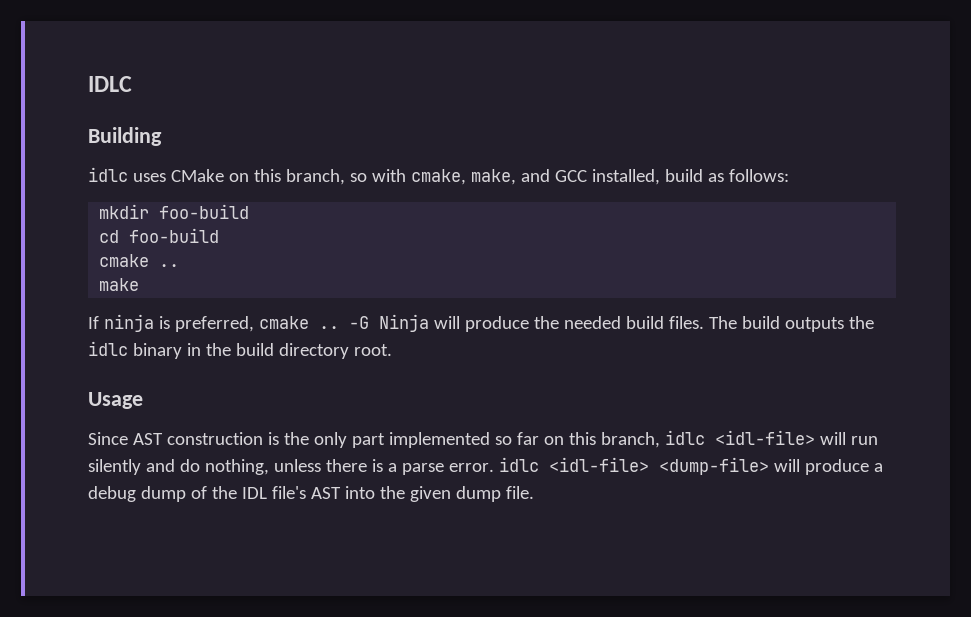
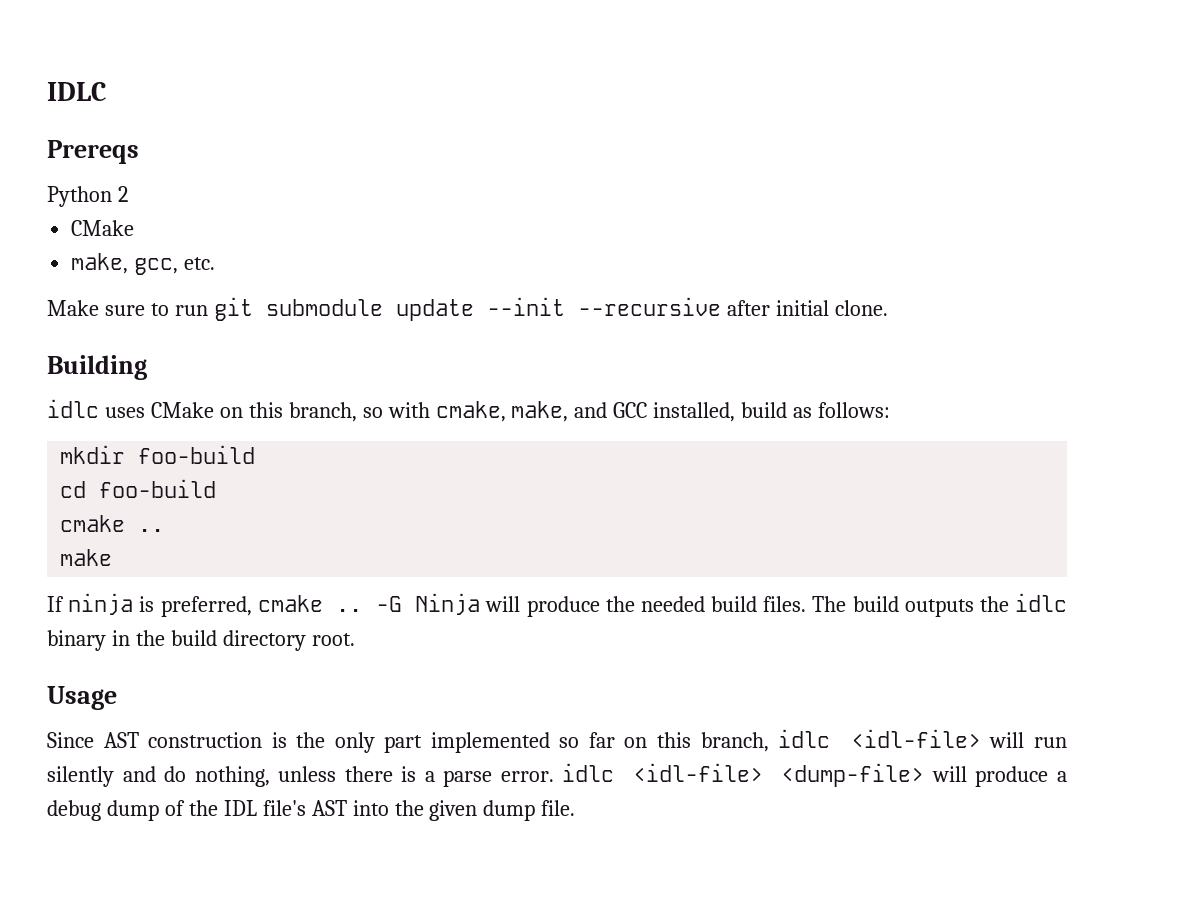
(132, 84) none -> [47,140,139,164] [47,186,128,207] [71,220,135,236] [71,253,216,275] [47,297,888,321] // Prereqs // Python 2 // CMake // make, gcc, etc. // Make sure to run git submodule update --init --recursive after initial clone.

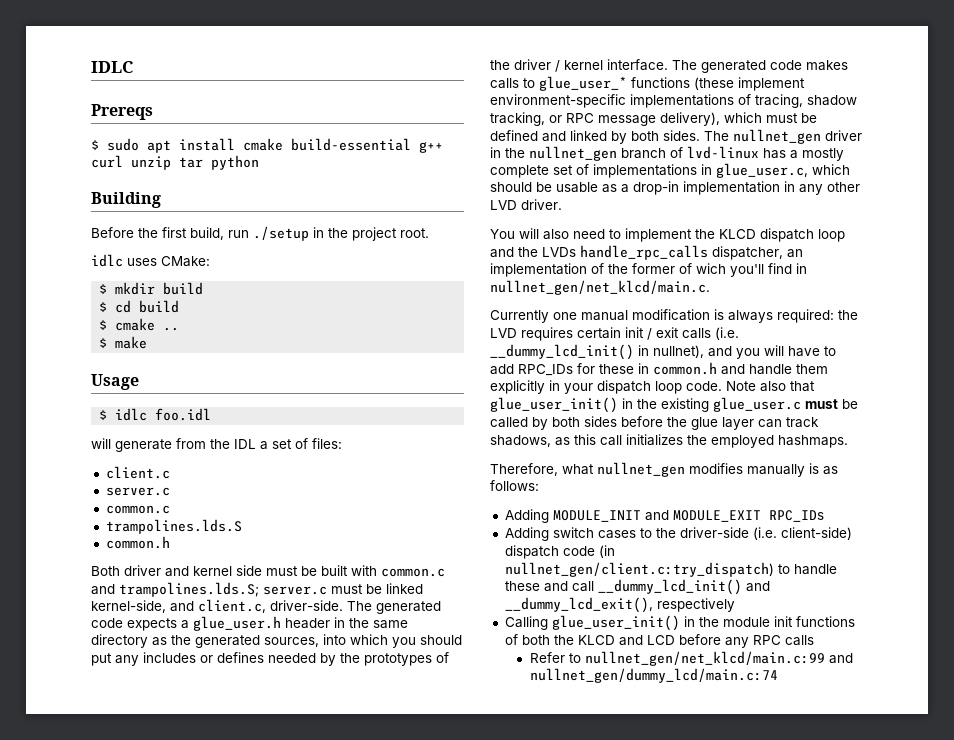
[47,186,128,207] [71,220,135,236] [71,253,216,275] [47,297,888,321] [47,355,147,380] [47,399,891,422] [60,445,256,464] [60,479,217,498] [60,515,165,532] [60,549,113,566] [47,593,1067,617] [47,630,355,651] [47,686,117,710] [47,729,1067,753] [47,763,1067,787] [47,800,576,821] Python 2 // CMake // make, gcc, etc. // Make sure to run git submodule update --init --recursive after initial clone. // Building // idlc uses CMake on this branch, so with cmake, make, and GCC installed, build as follows: // mkdir foo-build // cd foo-build // cmake .. // make // If ninja is preferred, cmake .. -G Ninja will produce the needed build files. The build outputs the idlc binary in the build directory root. // Usage // Since AST construction is the only part implemented so far on this branch, idlc <idl-file> will run silently and do nothing, unless there is a parse error. idlc <idl-file> <dump-file> will produce a debug dump of the IDL file's AST into the given dump file. -> [91,138,443,153] [91,155,259,170] [91,192,161,208] [91,226,429,241] [91,254,210,267] [99,282,204,295] [99,300,180,313] [99,318,180,331] [99,336,148,349] [91,374,139,390] [99,408,212,421] [91,438,342,452] [105,466,170,479] [105,487,170,496] [105,505,170,514] [105,519,242,534] [105,536,170,549] [91,565,445,577] [91,582,423,597] [91,599,441,614] [91,616,408,631] [91,634,462,648] [91,652,449,666] [490,59,848,73] [490,76,805,91] [490,94,857,108] [490,112,817,126] [490,129,862,144] [490,146,844,161] [490,163,850,178] [490,181,860,195] [490,199,562,210] [490,228,845,242] [490,245,803,260] [490,263,807,277] [490,280,710,295] [490,309,858,323] [490,327,739,341] [490,344,836,360] [490,362,828,376] [490,380,815,394] [490,397,858,413] [490,416,819,430] [490,434,848,448] [490,462,838,477] [490,480,539,491] [504,509,824,523] [504,527,852,541] [504,545,615,559] [504,562,837,577] [504,579,770,595] [504,597,735,613] [504,615,855,631] [504,634,814,648] [529,651,853,666] [529,668,778,683] $ sudo apt install cmake build-essential g++ curl unzip tar python // Building // Before the first build, run ./setup in the project root. // idlc uses CMake: // $ mkdir build // $ cd build // $ cmake .. // $ make // Usage // $ idlc foo.idl // will generate from the IDL a set of files: // client.c // server.c // common.c // trampolines.lds.S // common.h // Both driver and kernel side must be built with common.c and trampolines.lds.S; server.c must be linked kernel-side, and client.c, driver-side. The generated code expects a glue_user.h header in the same directory as the generated sources, into which you should put any includes or defines needed by the prototypes of the driver / kernel interface. The generated code makes calls to glue_user_* functions (these implement environment-specific implementations of tracing, shadow tracking, or RPC message delivery), which must be defined and linked by both sides. The nullnet_gen driver in the nullnet_gen branch of lvd-linux has a mostly complete set of implementations in glue_user.c, which should be usable as a drop-in implementation in any other LVD driver. // You will also need to implement the KLCD dispatch loop and the LVDs handle_rpc_calls dispatcher, an implementation of the former of wich you'll find in nullnet_gen/net_klcd/main.c. // Currently one manual modification is always required: the LVD requires certain init / exit calls (i.e. __dummy_lcd_init() in nullnet), and you will have to add RPC_IDs for these in common.h and handle them explicitly in your dispatch loop code. Note also that glue_user_init() in the existing glue_user.c must be called by both sides before the glue layer can track shadows, as this call initializes the employed hashmaps. // Therefore, what nullnet_gen modifies manually is as follows: // Adding MODULE_INIT and MODULE_EXIT RPC_IDs // Adding switch cases to the driver-side (i.e. client-side) dispatch code (in nullnet_gen/client.c:try_dispatch) to handle these and call __dummy_lcd_init() and __dummy_lcd_exit(), respectively // Calling glue_user_init() in the module init functions of both the KLCD and LCD before any RPC calls // Refer to nullnet_gen/net_klcd/main.c:99 and nullnet_gen/dummy_lcd/main.c:74

